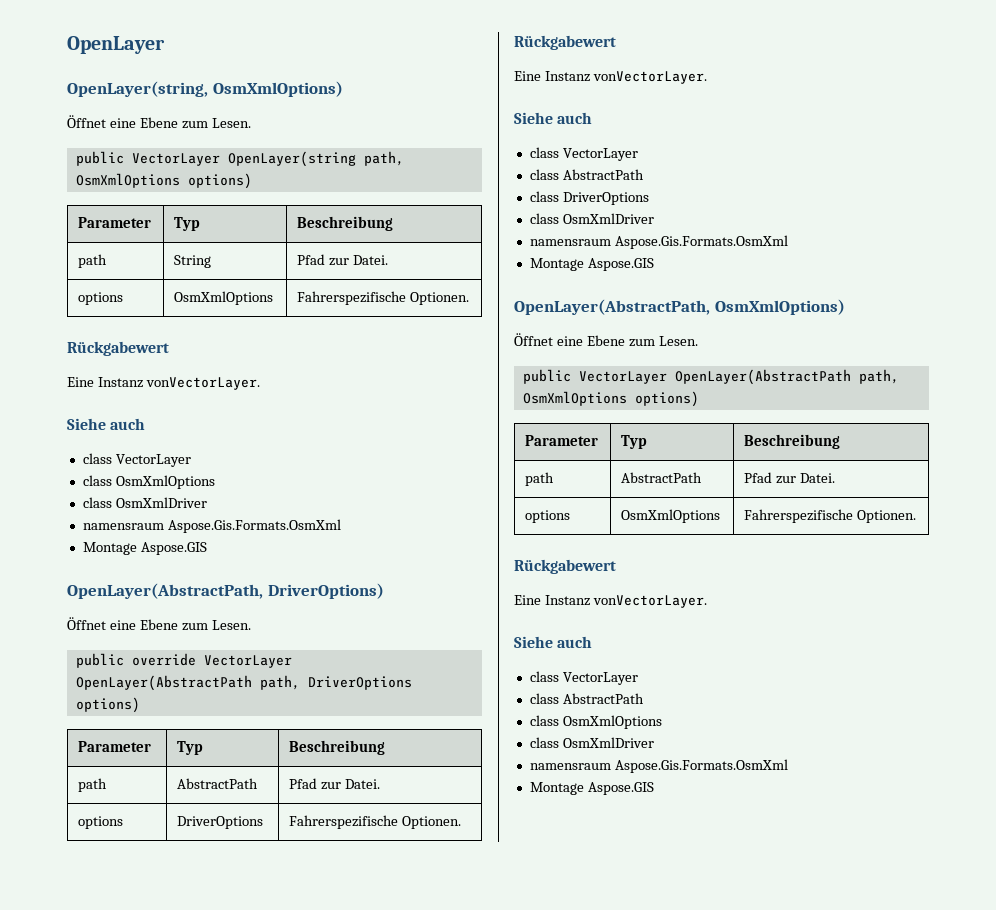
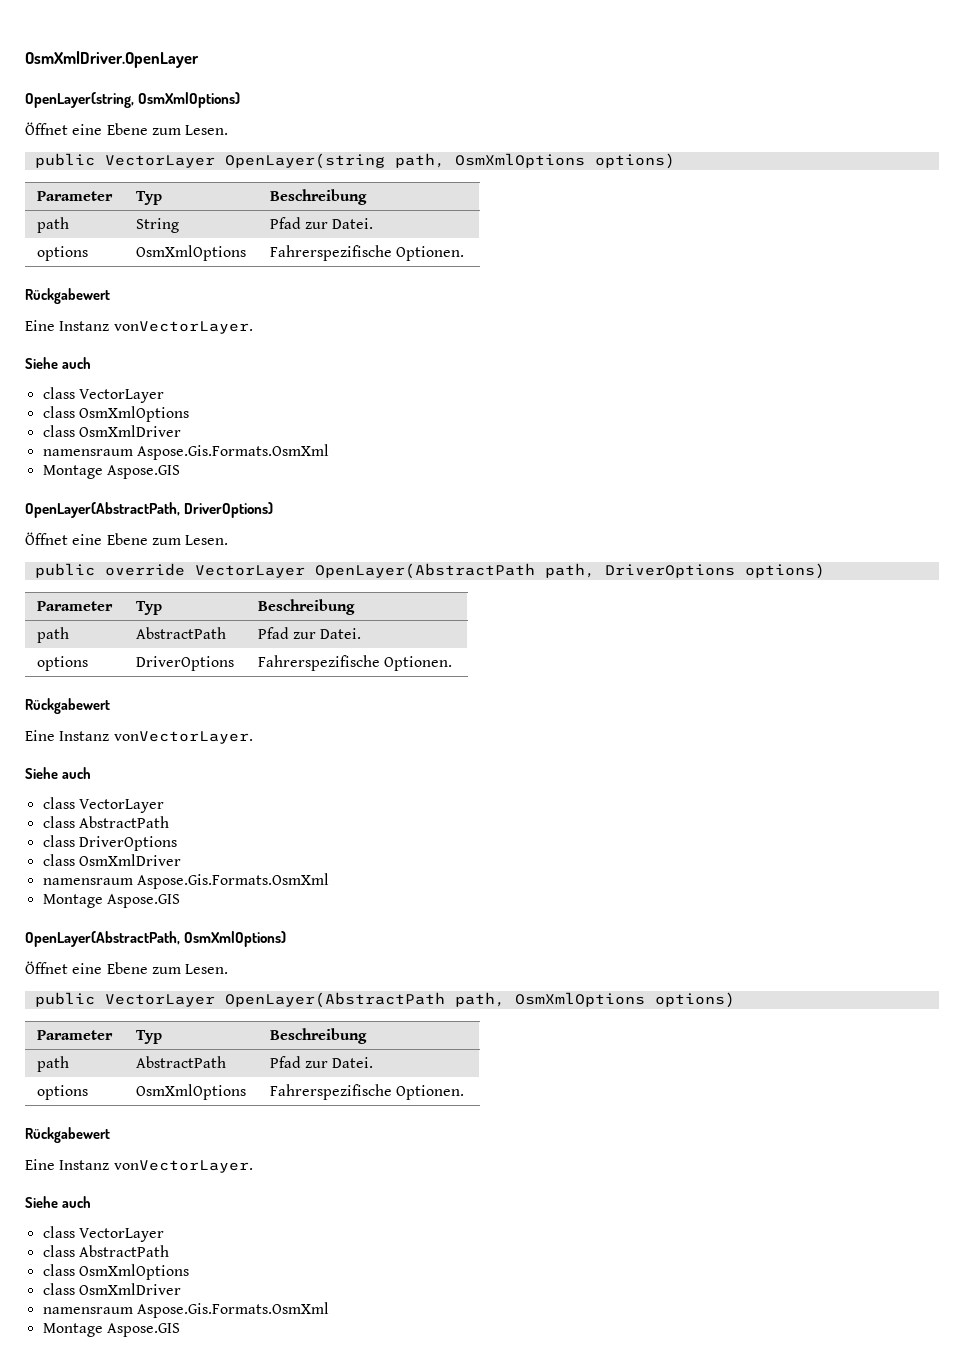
[67,36,165,54] OpenLayer -> [25,51,199,68] OsmXmlDriver.OpenLayer

